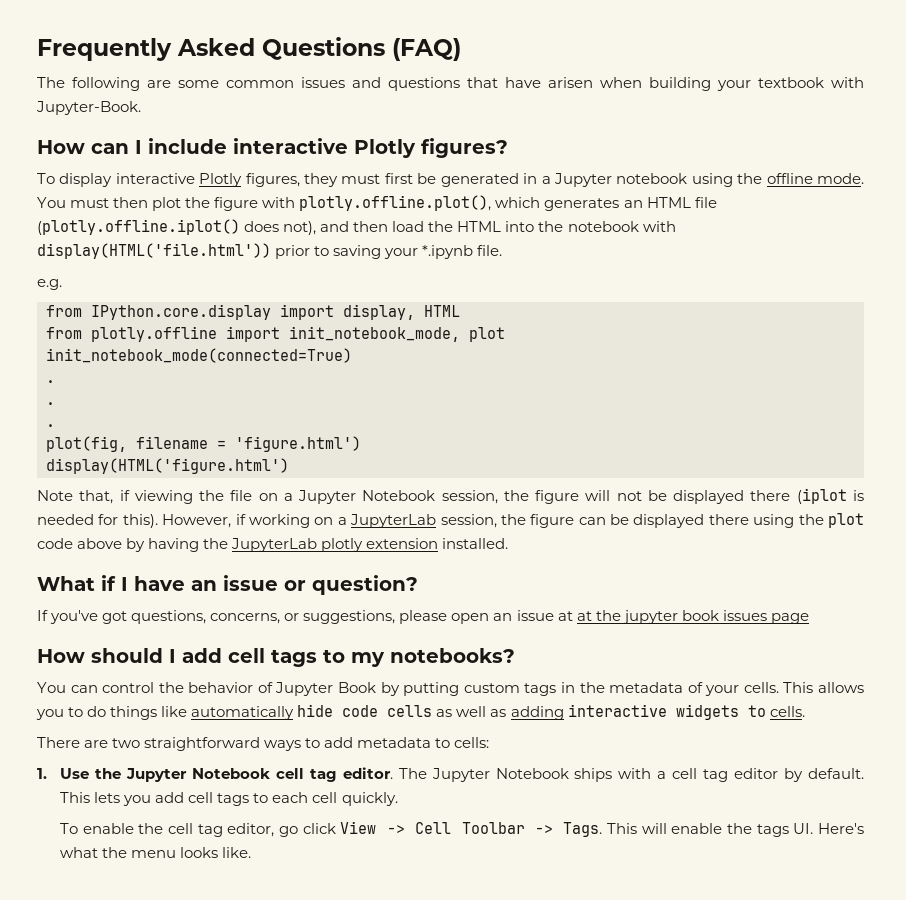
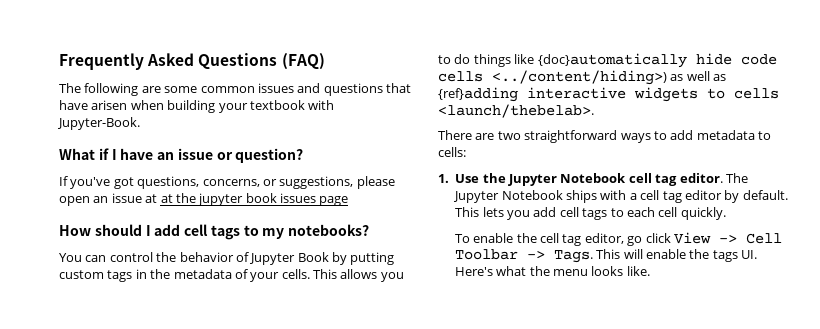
[37,138,508,158] [37,173,864,187] [37,195,717,211] [37,219,676,235] [37,243,503,259] [37,279,62,290] [46,304,460,320] [46,326,505,342] [46,348,352,363] [46,380,55,383] [46,402,55,405] [46,424,55,427] [46,436,361,452] [46,458,289,474] [37,488,865,504] [37,513,865,528] [37,538,509,552] // How can I include interactive Plotly figures? // To display interactive Plotly figures, they must first be generated in a Jupyter notebook using the offline mode. You must then plot the figure with plotly.offline.plot(), which generates an HTML file (plotly.offline.iplot() does not), and then load the HTML into the notebook with display(HTML('file.html')) prior to saving your *.ipynb file. // e.g. // from IPython.core.display import display, HTML // from plotly.offline import init_notebook_mode, plot // init_notebook_mode(connected=True) // . // . // . // plot(fig, filename = 'figure.html') // display(HTML('figure.html') // Note that, if viewing the file on a Jupyter Notebook session, the figure will not be displayed there (iplot is needed for this). However, if working on a JupyterLab session, the figure can be displayed there using the plot code above by having the JupyterLab plotly extension installed. -> (140, 123) none
[191,706,295,720] automatically -> [537,53,687,68] {doc}automatically
(433, 711) none -> [492,70,667,85] <../content/hiding>)
[510,706,564,720] adding -> [438,87,518,102] {ref}adding
[769,706,805,717] cells. -> [734,88,779,99] [438,104,594,118] cells <launch/thebelab>.

